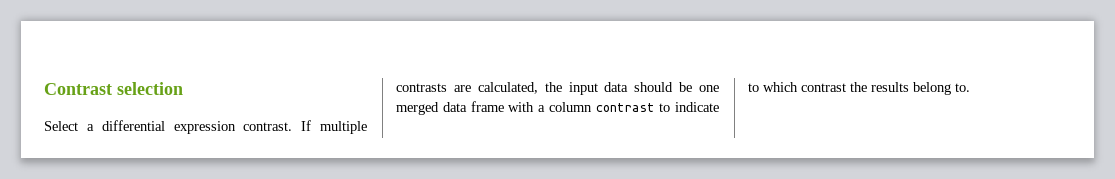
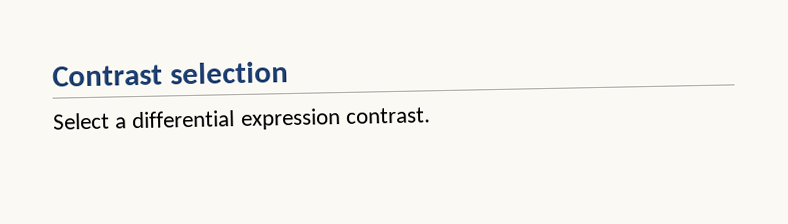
[301,120,367,134] [396,82,719,95] [396,101,719,115] [748,82,970,95] If multiple contrasts are calculated, the input data should be one merged data frame with a column contrast to indicate to which contrast the results belong to. -> (431, 115) none

